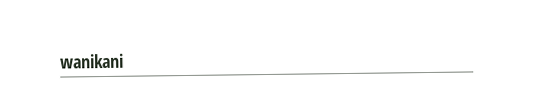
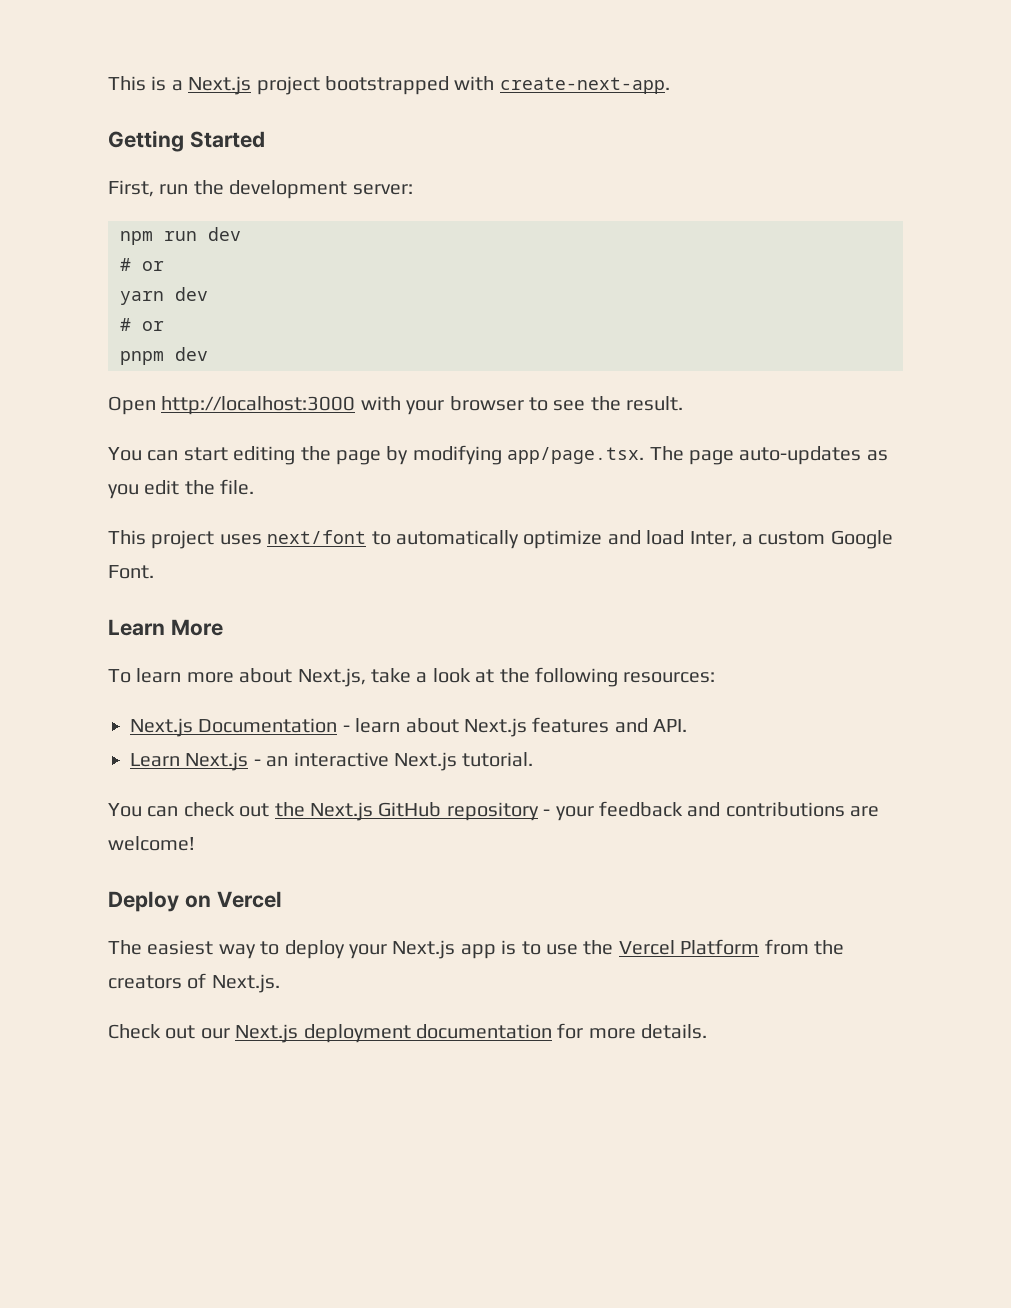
[59,53,124,69] wanikani -> [108,76,670,95] [108,130,265,152] [108,180,413,199] [120,227,241,245] [120,258,164,271] [120,287,208,305] [120,318,164,331] [120,347,208,365] [108,396,684,415] [108,445,888,465] [108,479,255,499] [108,530,893,549] [108,565,154,579] [108,619,223,636] [108,667,716,687] [130,717,688,737] [130,752,534,771] [108,801,880,821] [108,836,195,851] [108,891,282,912] [108,939,844,959] [108,973,280,993] [108,1023,708,1043] This is a Next.js project bootstrapped with create-next-app. // Getting Started // First, run the development server: // npm run dev // # or // yarn dev // # or // pnpm dev // Open http://localhost:3000 with your browser to see the result. // You can start editing the page by modifying app/page.tsx. The page auto-updates as you edit the file. // This project uses next/font to automatically optimize and load Inter, a custom Google Font. // Learn More // To learn more about Next.js, take a look at the following resources: // Next.js Documentation - learn about Next.js features and API. // Learn Next.js - an interactive Next.js tutorial. // You can check out the Next.js GitHub repository - your feedback and contributions are welcome! // Deploy on Vercel // The easiest way to deploy your Next.js app is to use the Vercel Platform from the creators of Next.js. // Check out our Next.js deployment documentation for more details.

